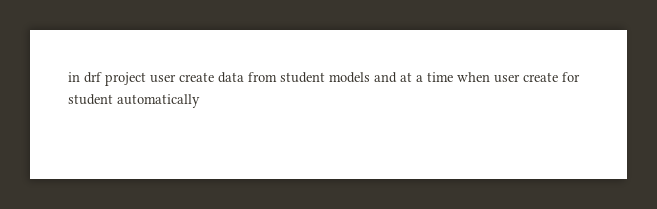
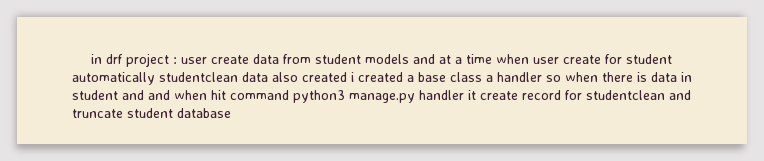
(146, 79) none -> [172,57,177,64] :
(200, 101) none -> [159,72,692,82] [72,90,691,103] [72,108,231,118] studentclean data also created i created a base class a handler so when there is data in student and and when hit command python3 manage.py handler it create record for studentclean and truncate student database

